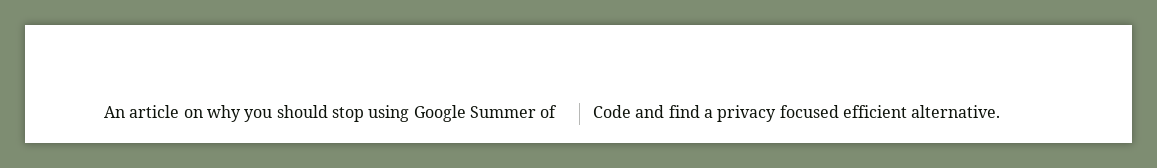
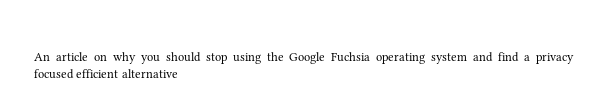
[413,105,631,122] Google Summer of Code -> [266,52,468,64] the Google Fuchsia operating system
[911,105,1001,118] alternative. -> [121,69,178,78] alternative

